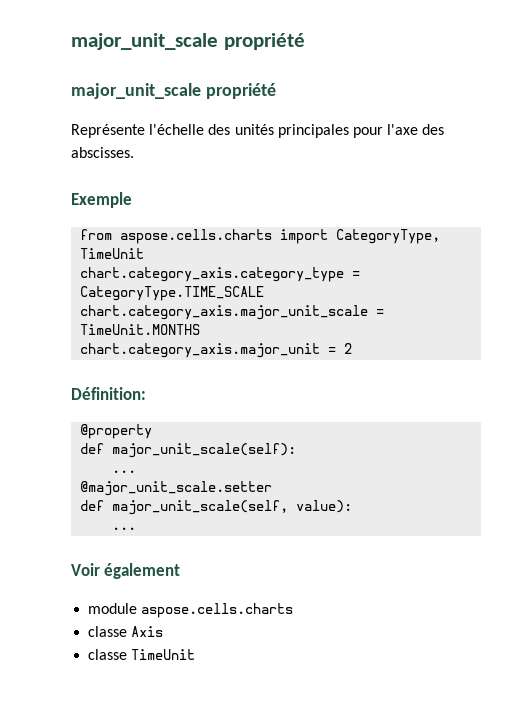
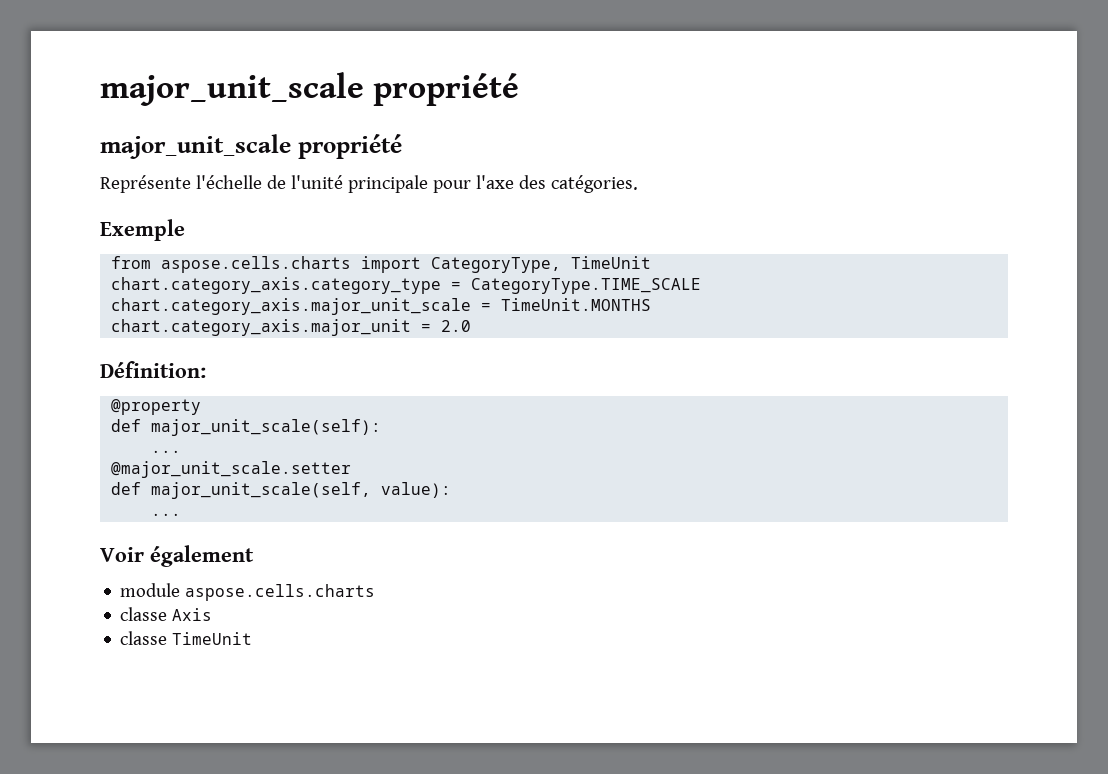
[208,124,349,138] des unités principales -> [266,175,428,193] de l'unité principale
[71,147,134,158] abscisses. -> [550,175,638,193] catégories.
[344,343,353,354] 2 -> [441,320,472,332] 2.0

